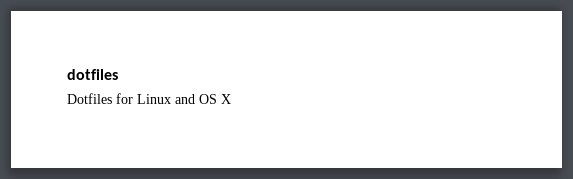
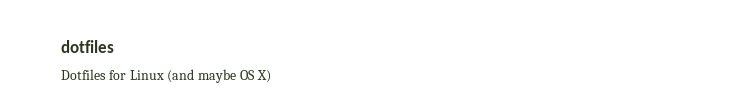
[175,94,231,104] and OS X -> [167,69,271,83] (and maybe OS X)

